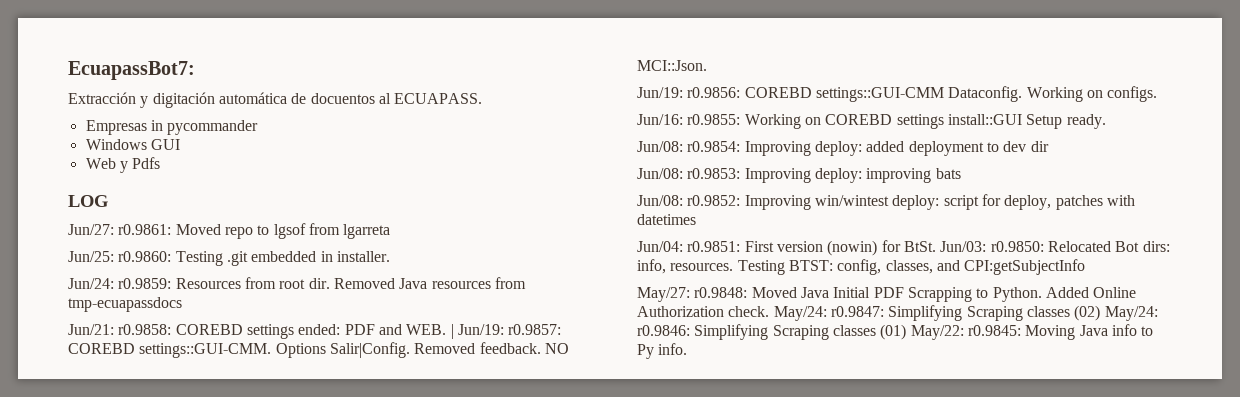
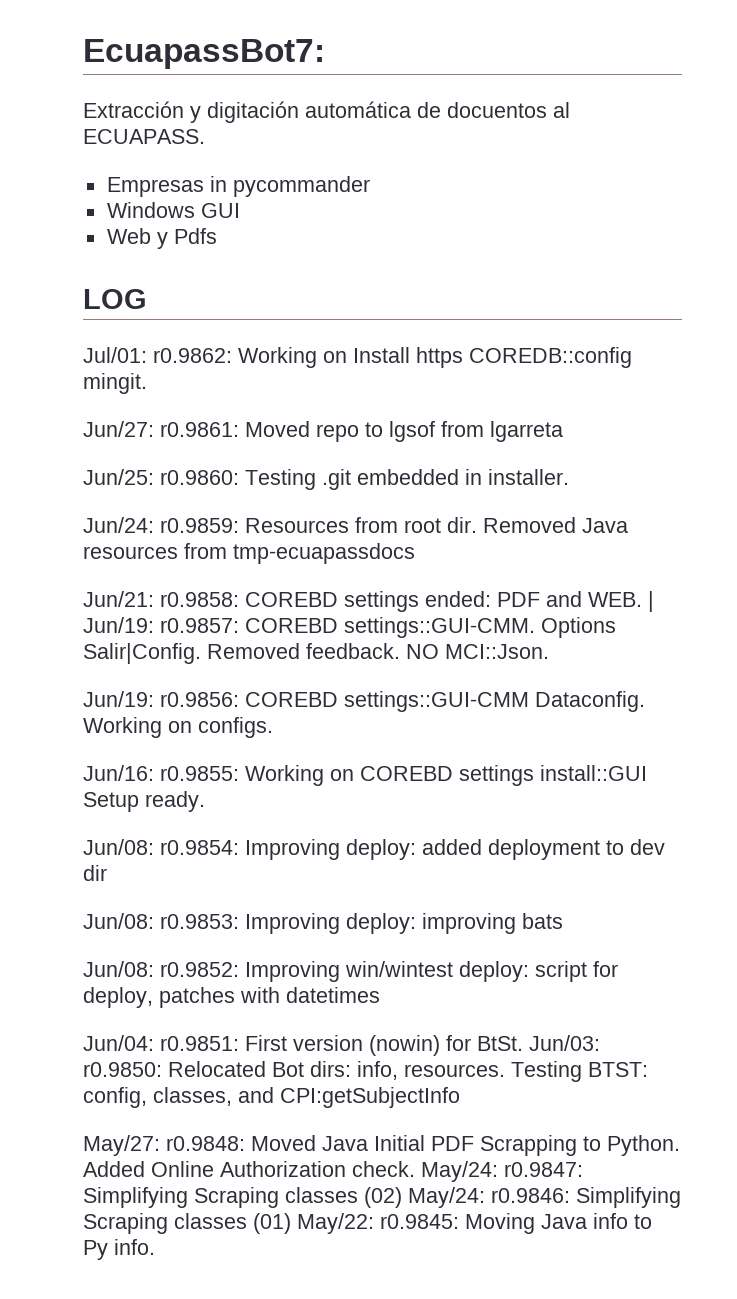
(108, 201) none -> [83,347,632,368] [83,373,147,394] // Jul/01: r0.9862: Working on Install https COREDB::config mingit.

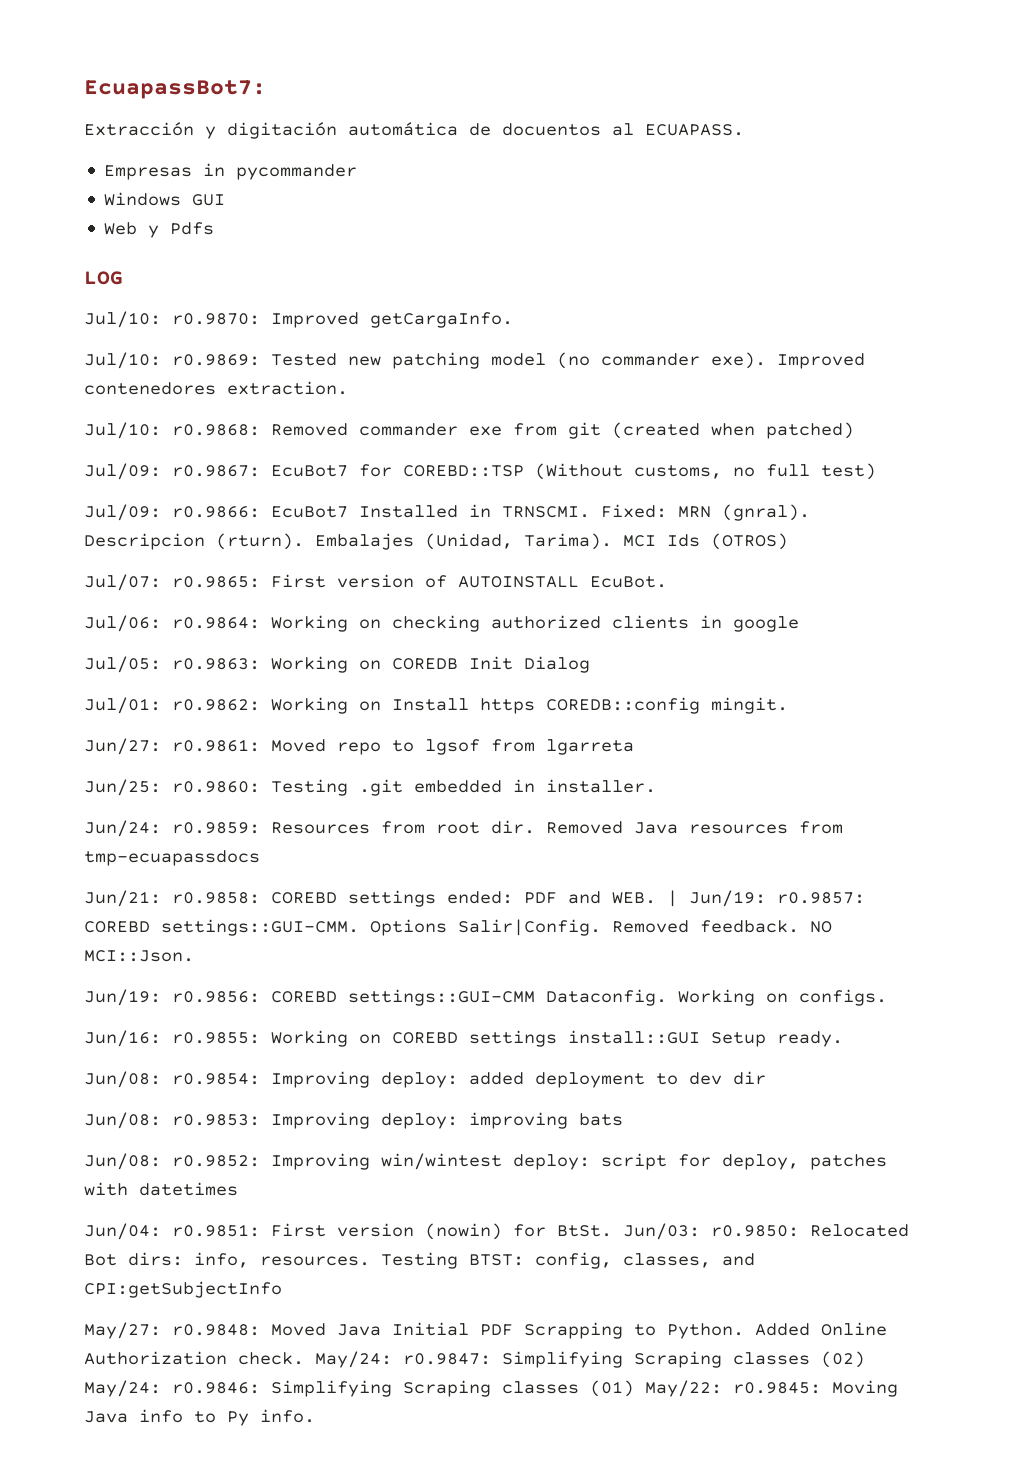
(147, 299) none -> [84,311,513,328] [84,352,865,369] [84,381,348,395] [84,422,854,439] [84,463,876,480] [84,504,810,521] [84,533,788,550] [84,574,667,591] [84,615,799,632] [84,656,590,673] // Jul/10: r0.9870: Improved getCargaInfo. // Jul/10: r0.9869: Tested new patching model (no commander exe). Improved contenedores extraction. // Jul/10: r0.9868: Removed commander exe from git (created when patched) // Jul/09: r0.9867: EcuBot7 for COREBD::TSP (Without customs, no full test) // Jul/09: r0.9866: EcuBot7 Installed in TRNSCMI. Fixed: MRN (gnral). Descripcion (rturn). Embalajes (Unidad, Tarima). MCI Ids (OTROS) // Jul/07: r0.9865: First version of AUTOINSTALL EcuBot. // Jul/06: r0.9864: Working on checking authorized clients in google // Jul/05: r0.9863: Working on COREDB Init Dialog

